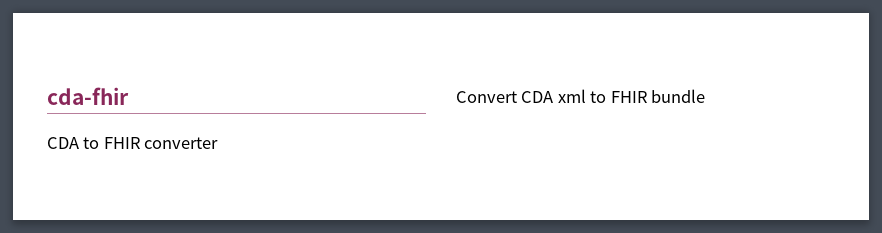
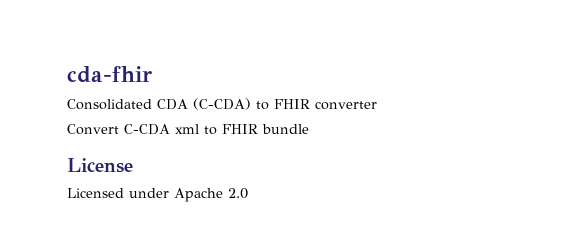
[47,137,79,149] CDA -> [67,98,251,110] Consolidated CDA (C-CDA)
[521,91,554,103] CDA -> [124,124,170,135] C-CDA
(706, 96) none -> [67,158,133,173] [67,188,248,202] // License // Licensed under Apache 2.0

